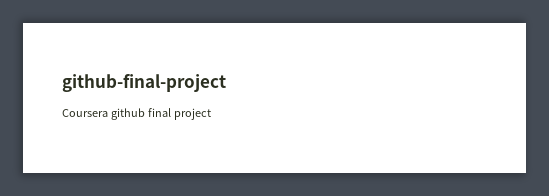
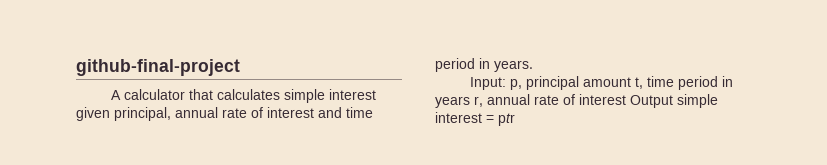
[62,108,211,120] Coursera github final project -> [110,89,376,103] [76,107,373,121] [435,58,533,72] [469,76,733,90] [435,94,718,108] [435,112,515,126] A calculator that calculates simple interest given principal, annual rate of interest and time period in years. // Input: p, principal amount t, time period in years r, annual rate of interest Output simple interest = ptr

